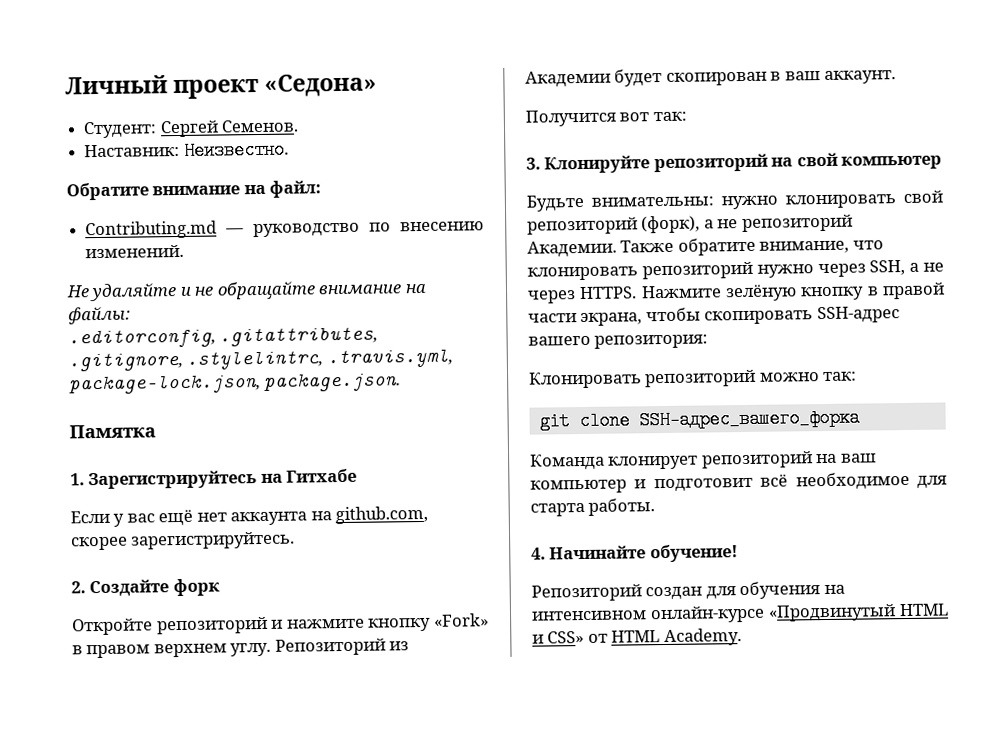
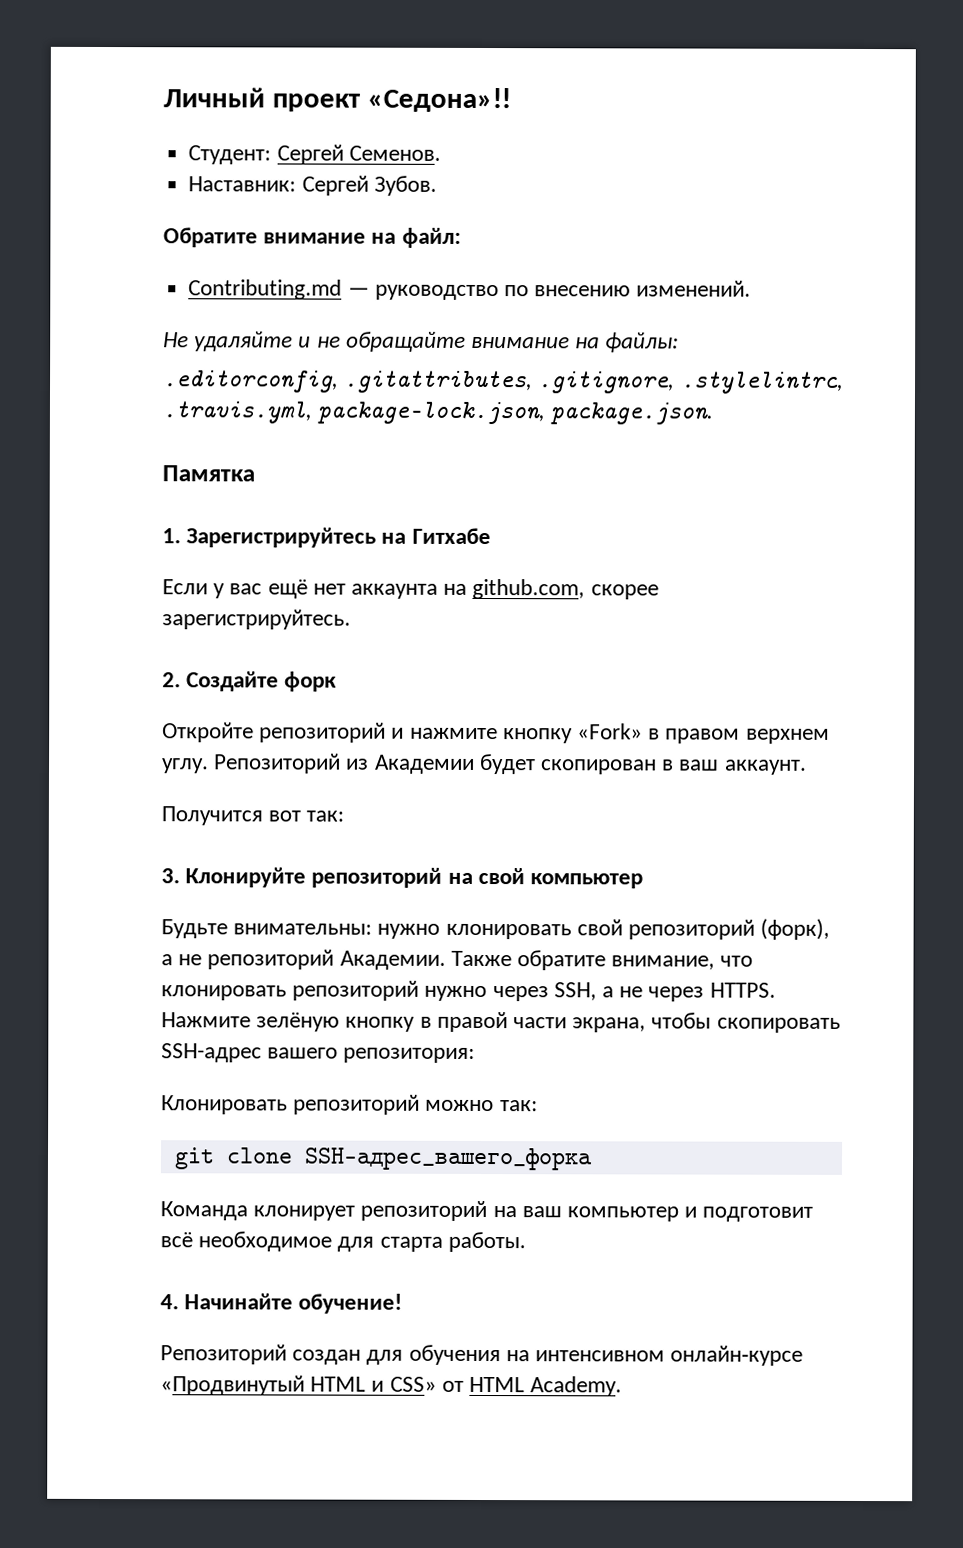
[264,73,378,97] «Седона» -> [366,87,511,113] «Седона»!!
[183,141,289,160] Неизвестно. -> [301,175,437,196] Сергей Зубов.

